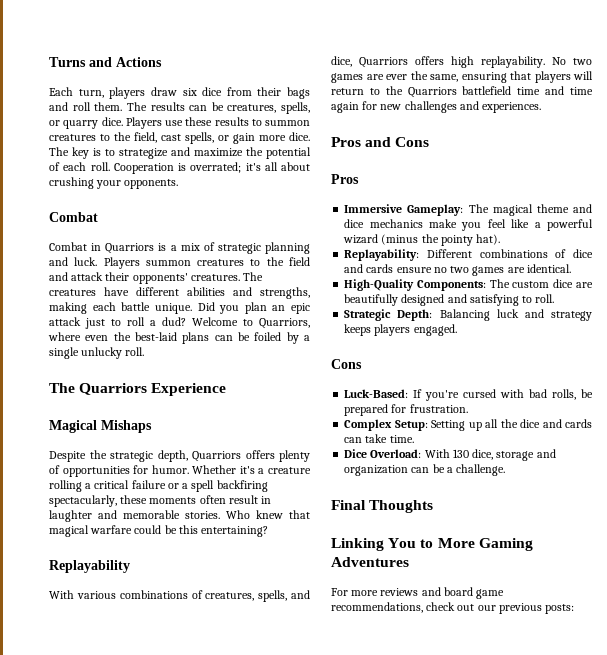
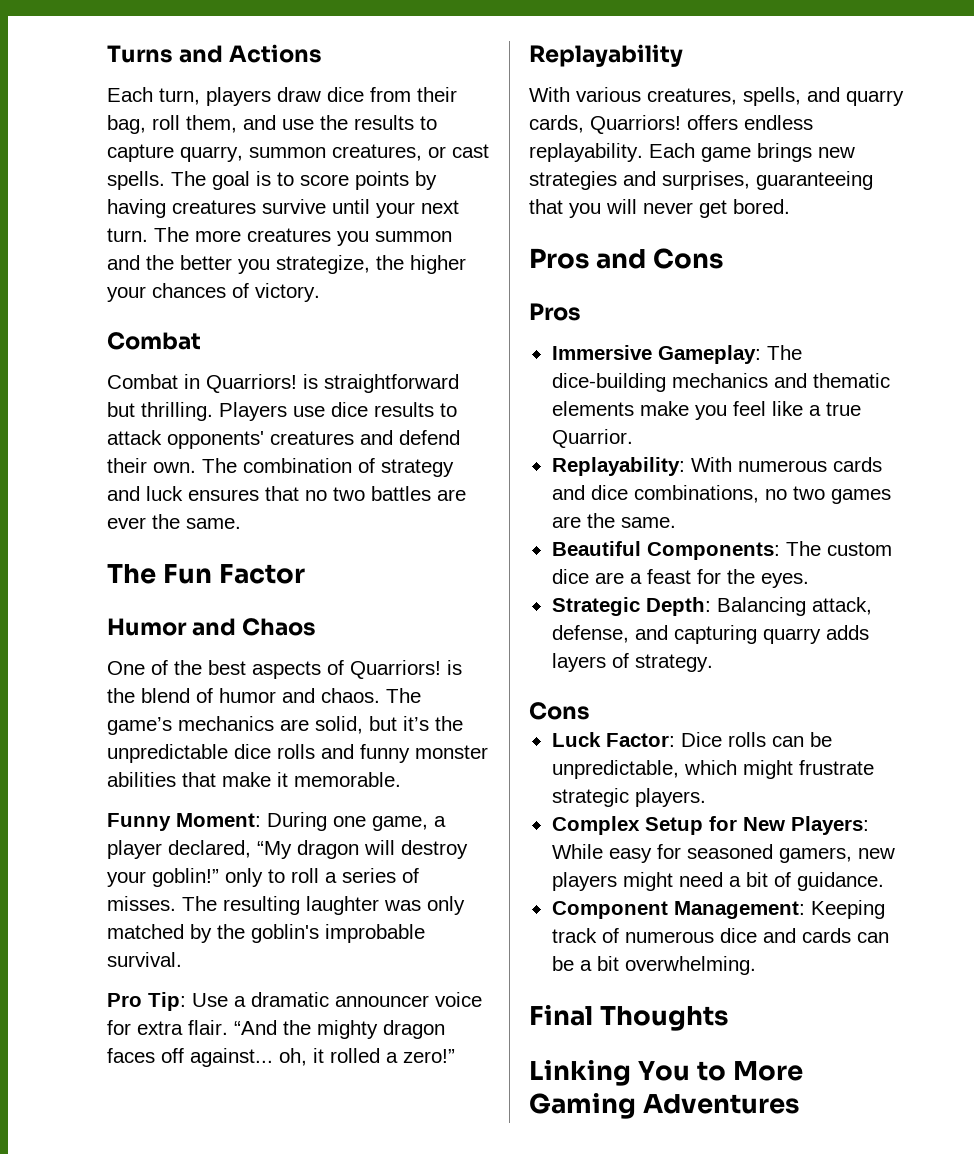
[182,88,197,96] six -> (321, 94) none
[287,87,310,99] [49,102,310,114] [49,117,310,129] [49,132,310,144] [49,147,311,159] [49,162,310,174] [49,177,179,189] [49,212,98,222] [49,242,310,254] [49,257,310,269] [49,272,264,284] [49,287,310,299] [49,302,310,314] [49,317,310,329] [48,332,310,344] [49,347,145,359] [49,383,227,396] [49,420,152,433] [49,450,310,462] [49,465,312,477] [49,480,268,492] [49,495,272,507] [49,510,310,522] [49,525,269,537] bags and roll them. The results can be creatures, spells, or quarry dice. Players use these results to summon creatures to the field, cast spells, or gain more dice. The key is to strategize and maximize the potential of each roll. Cooperation is overrated; it's all about crushing your opponents. // Combat // Combat in Quarriors is a mix of strategic planning and luck. Players summon creatures to the field and attack their opponents' creatures. The creatures have different abilities and strengths, making each battle unique. Did you plan an epic attack just to roll a dud? Welcome to Quarriors, where even the best-laid plans can be foiled by a single unlucky roll. // The Quarriors Experience // Magical Mishaps // Despite the strategic depth, Quarriors offers plenty of opportunities for humor. Whether it's a creature rolling a critical failure or a spell backfiring spectacularly, these moments often result in laughter and memorable stories. Who knew that magical warfare could be this entertaining? -> [107,115,437,134] [107,144,489,162] [107,171,437,190] [107,199,459,218] [107,227,452,246] [107,255,466,274] [107,283,320,302] [107,332,201,350] [107,374,459,393] [107,402,457,421] [107,430,460,449] [107,458,454,477] [107,486,466,501] [107,514,241,529] [107,564,306,584] [107,618,317,636] [107,660,462,679] [107,688,421,703] [107,716,463,735] [107,744,488,763] [107,772,401,787] [107,812,446,831] [107,840,468,859] [107,868,419,887] [107,896,465,915] [107,924,425,943] [107,952,182,967] [107,992,482,1011] [107,1020,445,1039] [107,1048,455,1067] bag, roll them, and use the results to capture quarry, summon creatures, or cast spells. The goal is to score points by having creatures survive until your next turn. The more creatures you summon and the better you strategize, the higher your chances of victory. // Combat // Combat in Quarriors! is straightforward but thrilling. Players use dice results to attack opponents' creatures and defend their own. The combination of strategy and luck ensures that no two battles are ever the same. // The Fun Factor // Humor and Chaos // One of the best aspects of Quarriors! is the blend of humor and chaos. The game’s mechanics are solid, but it’s the unpredictable dice rolls and funny monster abilities that make it memorable. // Funny Moment: During one game, a player declared, “My dragon will destroy your goblin!” only to roll a series of misses. The resulting laughter was only matched by the goblin's improbable survival. // Pro Tip: Use a dramatic announcer voice for extra flair. “And the mighty dragon faces off against... oh, it rolled a zero!”
[119,590,203,599] combinations of -> (641, 94) none
[331,56,592,68] [331,71,593,83] [331,86,593,98] [331,101,542,113] dice, Quarriors offers high replayability. No two games are ever the same, ensuring that players will return to the Quarriors battlefield time and time again for new challenges and experiences. -> [846,90,904,106] [529,115,813,134] [529,143,855,162] [529,171,873,190] [529,199,790,218] quarry cards, Quarriors! offers endless replayability. Each game brings new strategies and surprises, guaranteeing that you will never get bored.
[492,204,592,216] [344,219,423,228] magical theme and dice mechanics -> [551,373,890,392] [551,401,634,416] dice-building mechanics and thematic elements
[547,219,593,231] [343,234,501,246] [344,249,593,261] [344,264,432,273] powerful wizard (minus the pointy hat). // Replayability: Different combinations of dice and cards ensure -> [825,402,861,416] [551,429,633,448] [551,457,882,476] [551,485,759,503] true Quarrior. // Replayability: With numerous cards and dice combinations,
[526,264,571,273] [344,279,415,291] identical. // High-Quality -> [586,513,676,528] [551,541,641,556] the same. // Beautiful
[344,294,555,306] [344,309,592,321] [344,324,457,336] [331,359,362,369] [344,389,593,401] [344,404,468,416] [344,419,592,431] [344,434,414,443] [344,449,556,461] [344,464,506,476] beautifully designed and satisfying to roll. // Strategic Depth: Balancing luck and strategy keeps players engaged. // Cons // Luck-Based: If you're cursed with bad rolls, be prepared for frustration. // Complex Setup: Setting up all the dice and cards can take time. // Dice Overload: With 130 dice, storage and organization can be a challenge. -> [629,569,809,588] [551,597,872,616] [551,625,869,644] [551,653,713,672] [529,702,590,720] [551,732,832,747] [551,760,874,779] [551,788,706,807] [551,816,869,835] [551,844,895,863] [551,872,884,891] [551,900,885,919] [551,928,889,943] [551,956,756,975] a feast for the eyes. // Strategic Depth: Balancing attack, defense, and capturing quarry adds layers of strategy. // Cons // Luck Factor: Dice rolls can be unpredictable, which might frustrate strategic players. // Complex Setup for New Players: While easy for seasoned gamers, new players might need a bit of guidance. // Component Management: Keeping track of numerous dice and cards can be a bit overwhelming.
[331,587,505,599] [331,602,575,614] // For more reviews and board game recommendations, check out our previous posts: -> (800, 1104) none

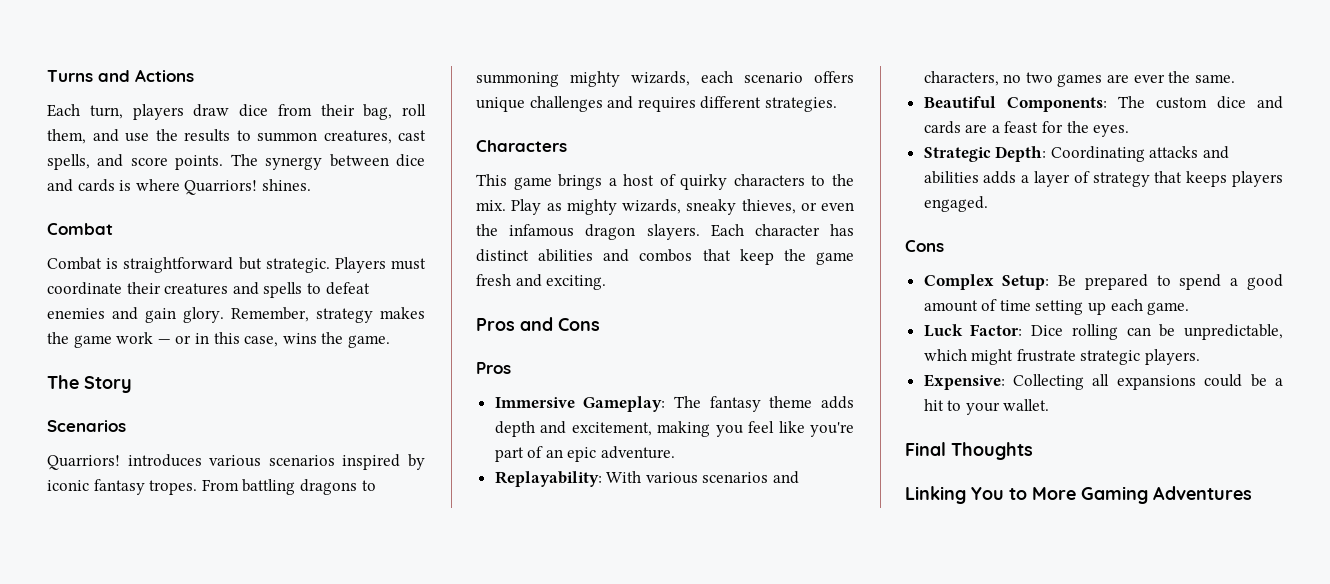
[107,144,489,162] [107,171,437,190] [107,199,459,218] [107,227,452,246] [107,255,466,274] [107,283,320,302] capture quarry, summon creatures, or cast spells. The goal is to score points by having creatures survive until your next turn. The more creatures you summon and the better you strategize, the higher your chances of victory. -> [257,130,426,144] [47,154,425,170] [47,179,311,195] summon creatures, cast spells, and score points. The synergy between dice and cards is where Quarriors! shines.
[184,374,297,393] in Quarriors! -> (102, 263) none
[141,402,457,421] [107,430,460,449] [107,458,454,477] [107,486,466,501] [107,514,241,529] [107,564,306,584] [107,618,317,636] [107,660,462,679] [107,688,421,703] [107,716,463,735] [107,744,488,763] [107,772,401,787] [107,812,446,831] [107,840,468,859] [107,868,419,887] [107,896,465,915] [107,924,425,943] [107,952,182,967] [107,992,482,1011] [107,1020,445,1039] [107,1048,455,1067] [529,44,683,67] [529,87,904,106] [529,115,813,134] [529,143,855,162] [529,171,873,190] [529,199,790,218] thrilling. Players use dice results to attack opponents' creatures and defend their own. The combination of strategy and luck ensures that no two battles are ever the same. // The Fun Factor // Humor and Chaos // One of the best aspects of Quarriors! is the blend of humor and chaos. The game’s mechanics are solid, but it’s the unpredictable dice rolls and funny monster abilities that make it memorable. // Funny Moment: During one game, a player declared, “My dragon will destroy your goblin!” only to roll a series of misses. The resulting laughter was only matched by the goblin's improbable survival. // Pro Tip: Use a dramatic announcer voice for extra flair. “And the mighty dragon faces off against... oh, it rolled a zero!” // Replayability // With various creatures, spells, and quarry cards, Quarriors! offers endless replayability. Each game brings new strategies and surprises, guaranteeing that you will never get bored. -> [265,257,426,273] [47,282,370,298] [47,307,425,323] [47,332,390,348] [47,375,132,393] [47,420,126,432] [47,454,426,470] [47,479,376,495] [476,71,854,87] [476,96,837,112] [476,140,567,152] [476,174,854,190] [476,199,854,215] [476,224,854,240] [476,249,854,265] [476,274,607,290] strategic. Players must coordinate their creatures and spells to defeat enemies and gain glory. Remember, strategy makes the game work — or in this case, wins the game. // The Story // Scenarios // Quarriors! introduces various scenarios inspired by iconic fantasy tropes. From battling dragons to summoning mighty wizards, each scenario offers unique challenges and requires different strategies. // Characters // This game brings a host of quirky characters to the mix. Play as mighty wizards, sneaky thieves, or even the infamous dragon slayers. Each character has distinct abilities and combos that keep the game fresh and exciting.
[551,373,890,392] [551,401,861,420] [551,429,633,448] [551,457,882,476] [551,485,759,503] dice-building mechanics and thematic elements make you feel like a true Quarrior. // Replayability: With numerous cards and dice combinations, -> [709,396,854,412] [494,421,854,437] [494,446,676,462] [494,471,800,487] [923,71,999,86] fantasy theme adds depth and excitement, making you feel like you're part of an epic adventure. // Replayability: With various scenarios and characters,
(581, 522) none -> [1133,74,1165,83] ever
(589, 576) none -> [1257,96,1283,109] [923,121,961,134] and cards
[716,597,872,616] [551,625,869,644] [551,653,713,672] [529,702,590,720] Balancing attack, defense, and capturing quarry adds layers of strategy. // Cons -> [1050,146,1230,162] [923,171,1283,187] [923,196,988,212] [905,240,944,252] [923,274,1283,290] [923,299,1190,315] Coordinating attacks and abilities adds a layer of strategy that keeps players engaged. // Cons // Complex Setup: Be prepared to spend a good amount of time setting up each game.
[727,732,766,747] rolls -> [1071,324,1118,340] rolling
[551,816,869,835] [551,844,895,863] [551,872,884,891] [551,900,885,919] [551,928,889,943] [551,956,756,975] Complex Setup for New Players: While easy for seasoned gamers, new players might need a bit of guidance. // Component Management: Keeping track of numerous dice and cards can be a bit overwhelming. -> [923,374,1283,390] [923,399,1050,415] Expensive: Collecting all expansions could be a hit to your wallet.

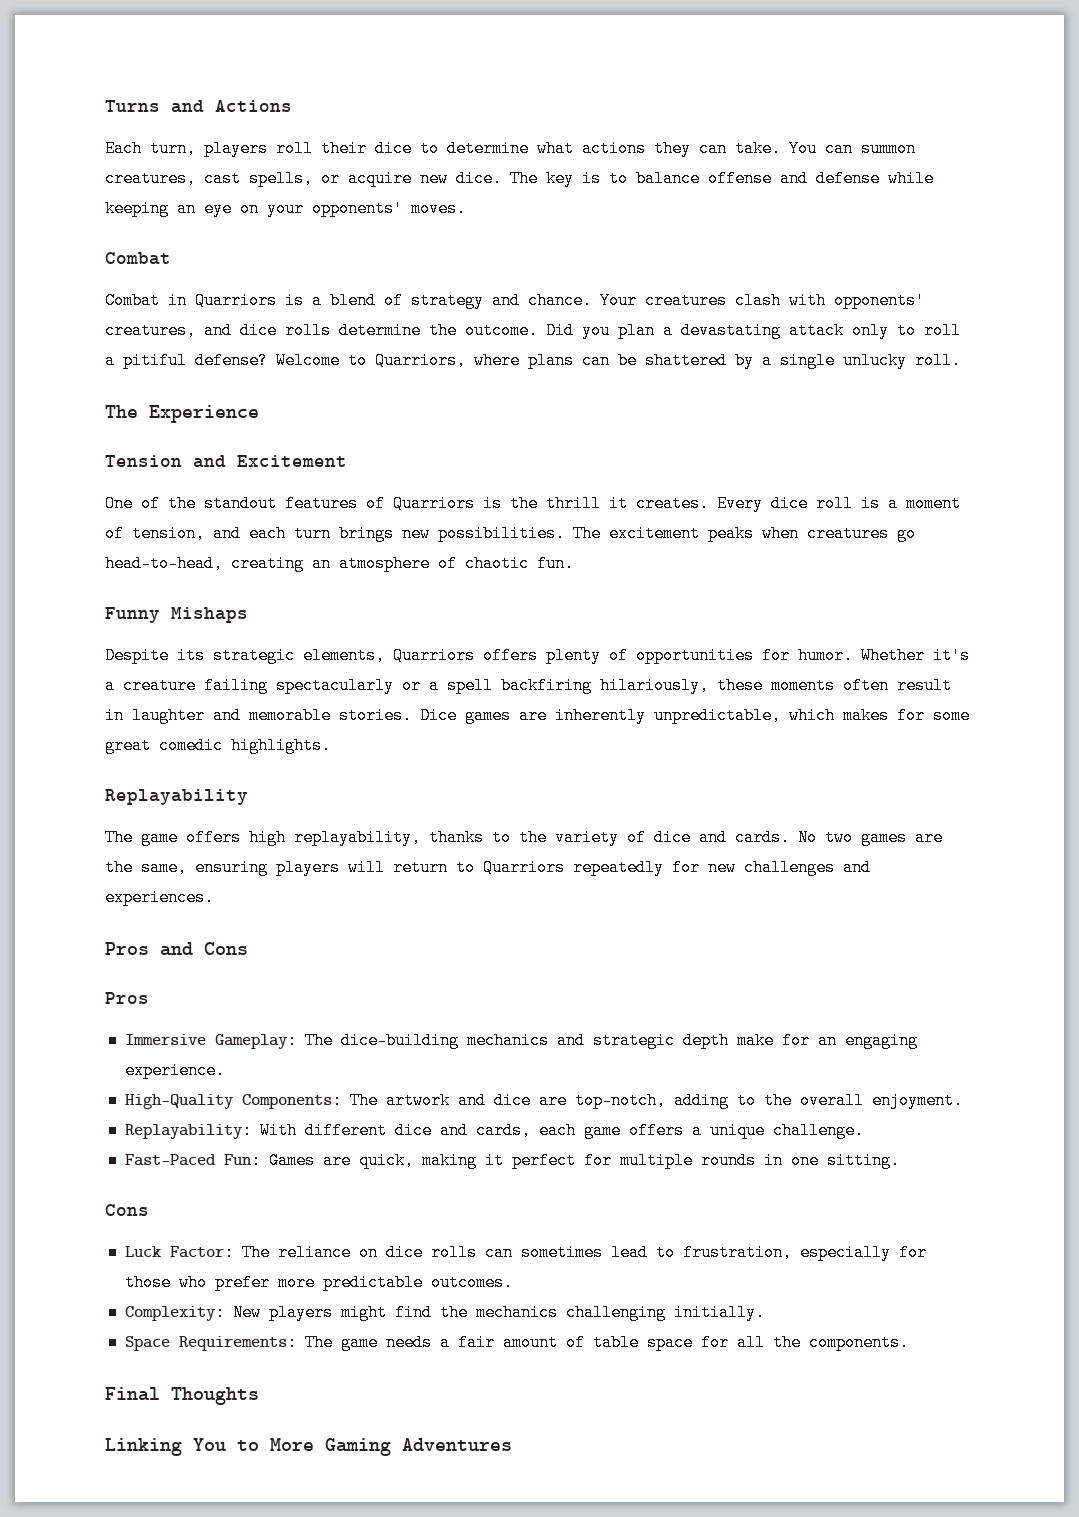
[193,104,426,120] [47,129,426,144] [47,154,425,170] [47,179,311,195] [47,223,113,235] [47,257,426,273] [47,282,370,298] [47,307,425,323] [47,332,390,348] [47,375,132,393] [47,420,126,432] [47,454,426,470] [47,479,376,495] [476,71,854,87] [476,96,837,112] [476,140,567,152] [476,174,854,190] [476,199,854,215] [476,224,854,240] [476,249,854,265] [476,274,607,290] draw dice from their bag, roll them, and use the results to summon creatures, cast spells, and score points. The synergy between dice and cards is where Quarriors! shines. // Combat // Combat is straightforward but strategic. Players must coordinate their creatures and spells to defeat enemies and gain glory. Remember, strategy makes the game work — or in this case, wins the game. // The Story // Scenarios // Quarriors! introduces various scenarios inspired by iconic fantasy tropes. From battling dragons to summoning mighty wizards, each scenario offers unique challenges and requires different strategies. // Characters // This game brings a host of quirky characters to the mix. Play as mighty wizards, sneaky thieves, or even the infamous dragon slayers. Each character has distinct abilities and combos that keep the game fresh and exciting. -> [276,140,916,157] [105,170,934,187] [105,200,466,217] [105,252,171,265] [105,292,925,309] [105,322,961,339] [105,352,961,369] [105,405,259,423] [105,455,347,468] [105,495,961,512] [105,525,916,542] [105,555,574,572] [105,607,248,623] [105,647,970,664] [105,677,952,694] [105,707,970,724] [105,737,331,754] [105,789,248,805] [105,829,943,846] [105,859,871,876] [105,889,214,906] roll their dice to determine what actions they can take. You can summon creatures, cast spells, or acquire new dice. The key is to balance offense and defense while keeping an eye on your opponents' moves. // Combat // Combat in Quarriors is a blend of strategy and chance. Your creatures clash with opponents' creatures, and dice rolls determine the outcome. Did you plan a devastating attack only to roll a pitiful defense? Welcome to Quarriors, where plans can be shattered by a single unlucky roll. // The Experience // Tension and Excitement // One of the standout features of Quarriors is the thrill it creates. Every dice roll is a moment of tension, and each turn brings new possibilities. The excitement peaks when creatures go head-to-head, creating an atmosphere of chaotic fun. // Funny Mishaps // Despite its strategic elements, Quarriors offers plenty of opportunities for humor. Whether it's a creature failing spectacularly or a spell backfiring hilariously, these moments often result in laughter and memorable stories. Dice games are inherently unpredictable, which makes for some great comedic highlights. // Replayability // The game offers high replayability, thanks to the variety of dice and cards. No two games are the same, ensuring players will return to Quarriors repeatedly for new challenges and experiences.
[709,396,854,412] [494,421,854,437] [494,446,676,462] [494,471,800,487] [923,71,1235,87] [923,96,1283,112] [923,121,1130,137] [923,146,1230,162] [923,171,1283,187] [923,196,988,212] [905,240,944,252] [923,274,1283,290] [923,299,1190,315] [923,324,1283,340] [923,349,1201,365] [923,374,1283,390] [923,399,1050,415] fantasy theme adds depth and excitement, making you feel like you're part of an epic adventure. // Replayability: With various scenarios and characters, no two games are ever the same. // Beautiful Components: The custom dice and cards are a feast for the eyes. // Strategic Depth: Coordinating attacks and abilities adds a layer of strategy that keeps players engaged. // Cons // Complex Setup: Be prepared to spend a good amount of time setting up each game. // Luck Factor: Dice rolling can be unpredictable, which might frustrate strategic players. // Expensive: Collecting all expansions could be a hit to your wallet. -> [340,1032,918,1049] [124,1062,225,1079] [124,1092,963,1109] [124,1122,864,1139] [124,1152,900,1169] [105,1204,149,1216] [124,1244,927,1261] [124,1274,513,1291] [124,1304,765,1321] [124,1334,909,1351] dice-building mechanics and strategic depth make for an engaging experience. // High-Quality Components: The artwork and dice are top-notch, adding to the overall enjoyment. // Replayability: With different dice and cards, each game offers a unique challenge. // Fast-Paced Fun: Games are quick, making it perfect for multiple rounds in one sitting. // Cons // Luck Factor: The reliance on dice rolls can sometimes lead to frustration, especially for those who prefer more predictable outcomes. // Complexity: New players might find the mechanics challenging initially. // Space Requirements: The game needs a fair amount of table space for all the components.

